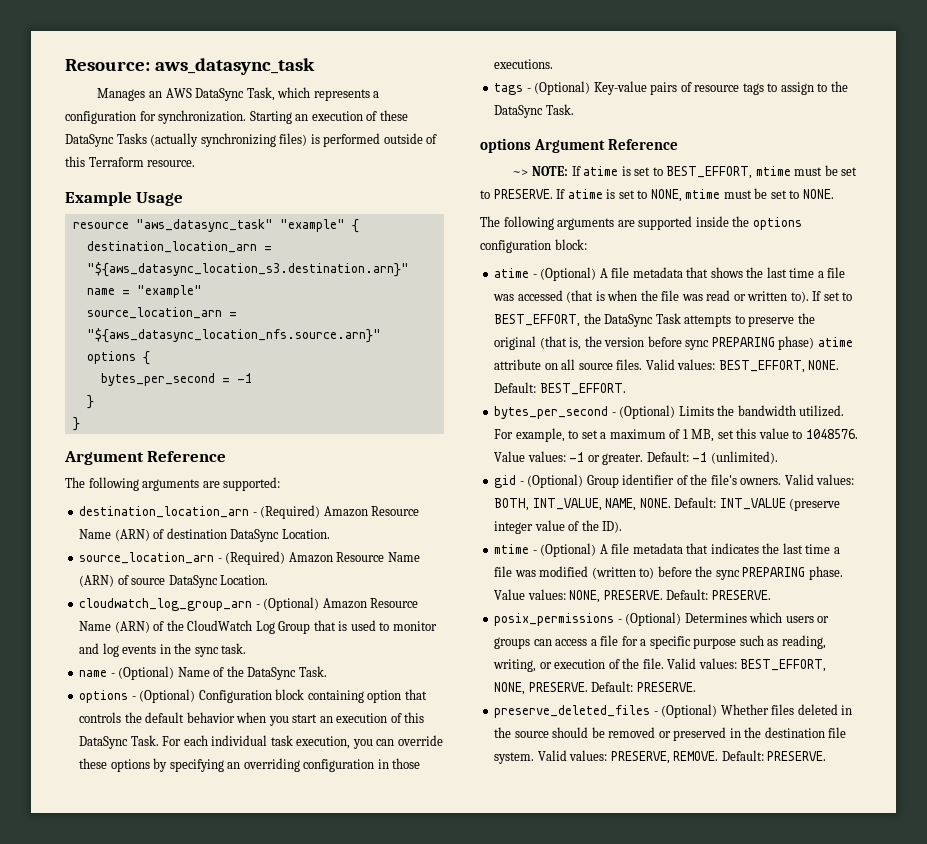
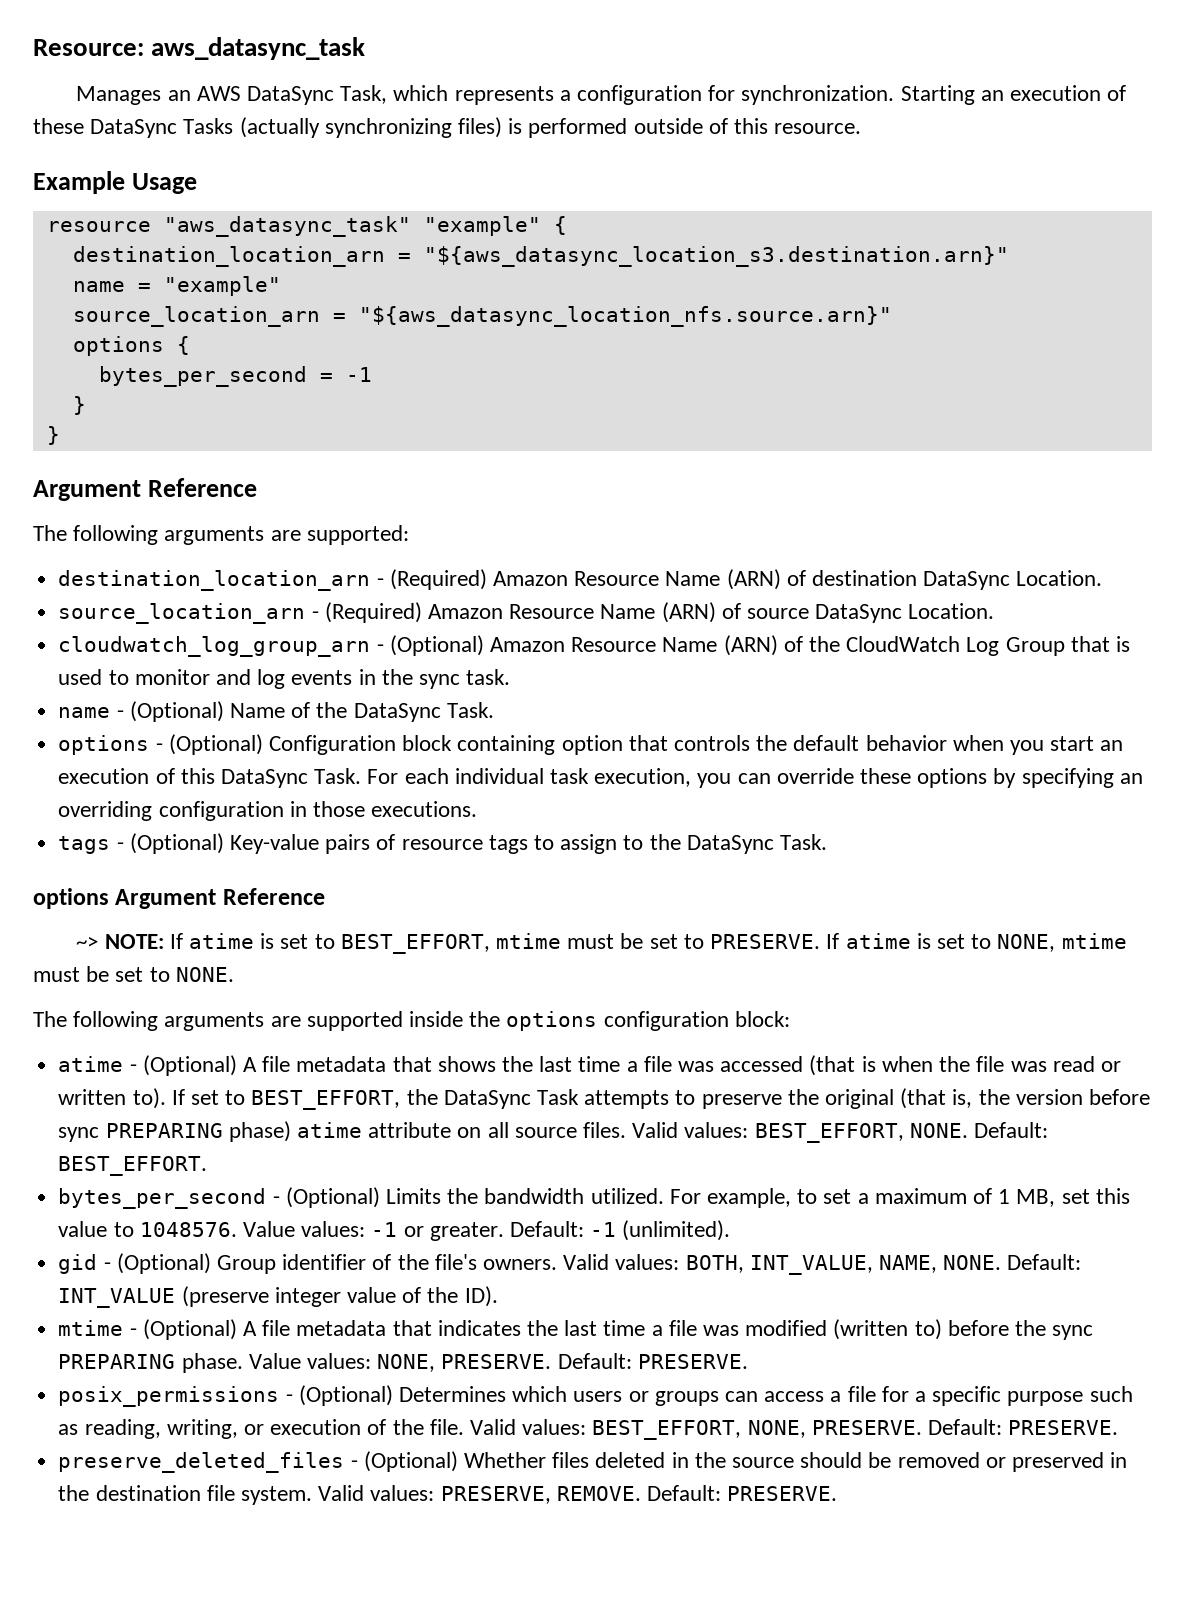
[88,157,144,167] Terraform -> (769, 126) none

